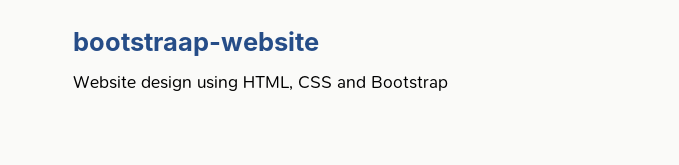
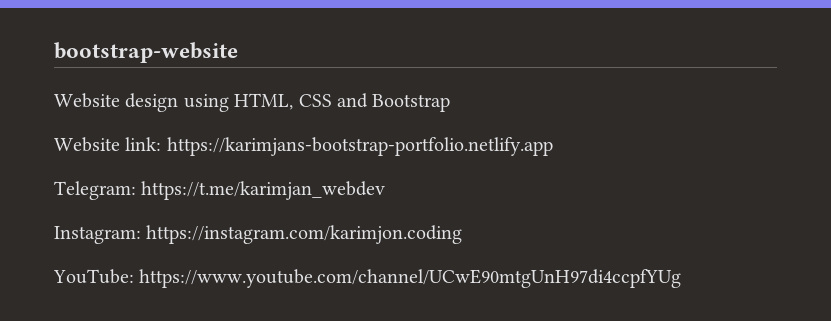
[73,31,319,56] bootstraap-website -> [54,42,238,63] bootstrap-website
(448, 83) none -> [54,137,553,156] [54,181,386,200] [54,225,463,244] [53,269,682,288] // Website link: https://karimjans-bootstrap-portfolio.netlify.app // Telegram: https://t.me/karimjan_webdev // Instagram: https://instagram.com/karimjon.coding // YouTube: https://www.youtube.com/channel/UCwE90mtgUnH97di4ccpfYUg

